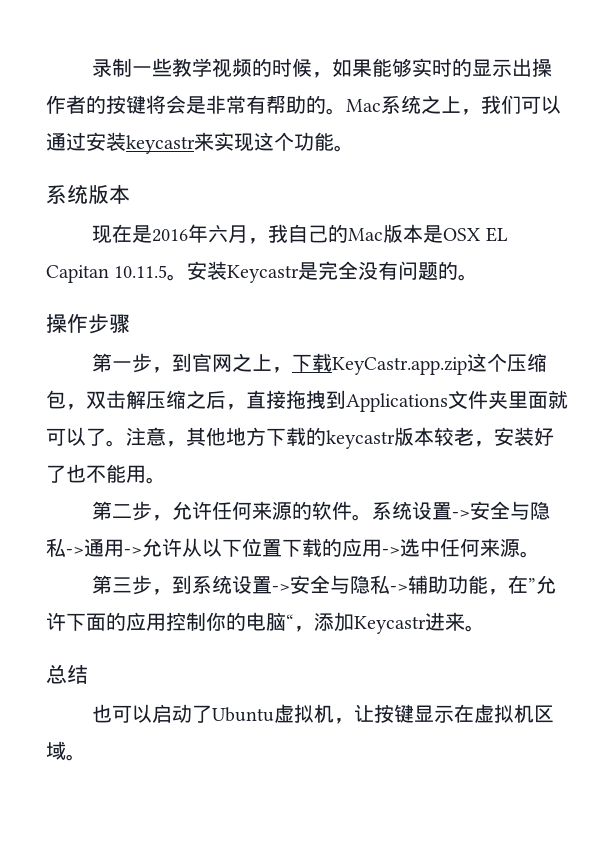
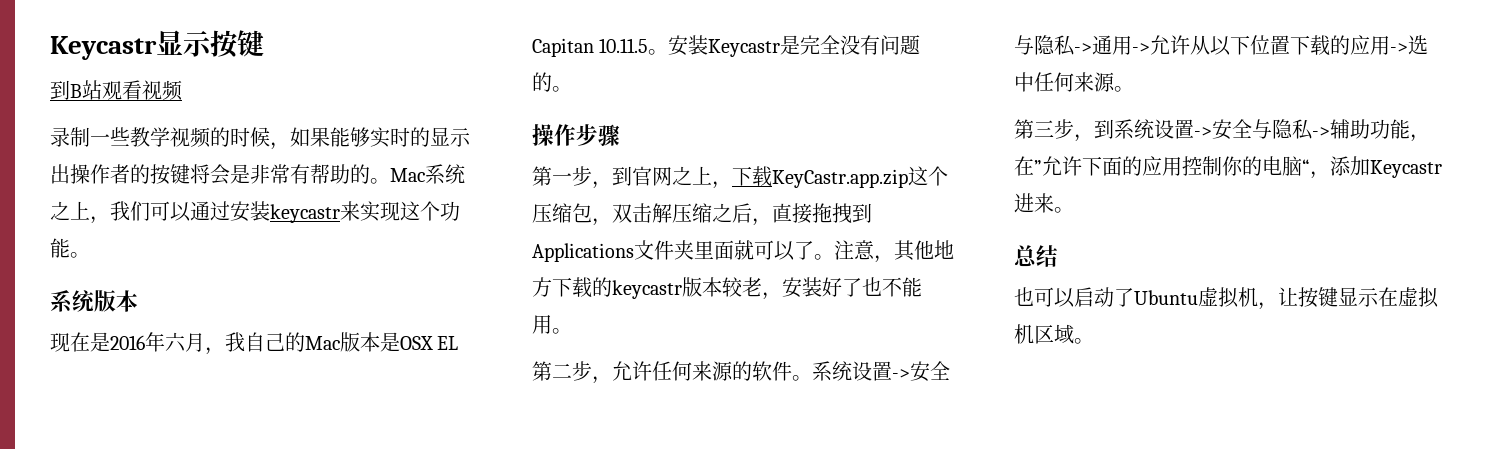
(92, 68) none -> [50,30,264,60] [50,80,183,101] Keycastr显示按键 // 到B站观看视频 //

